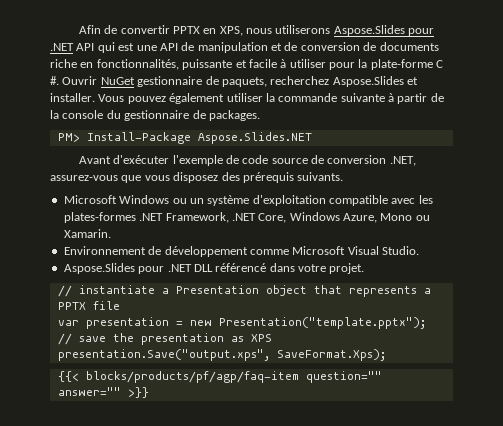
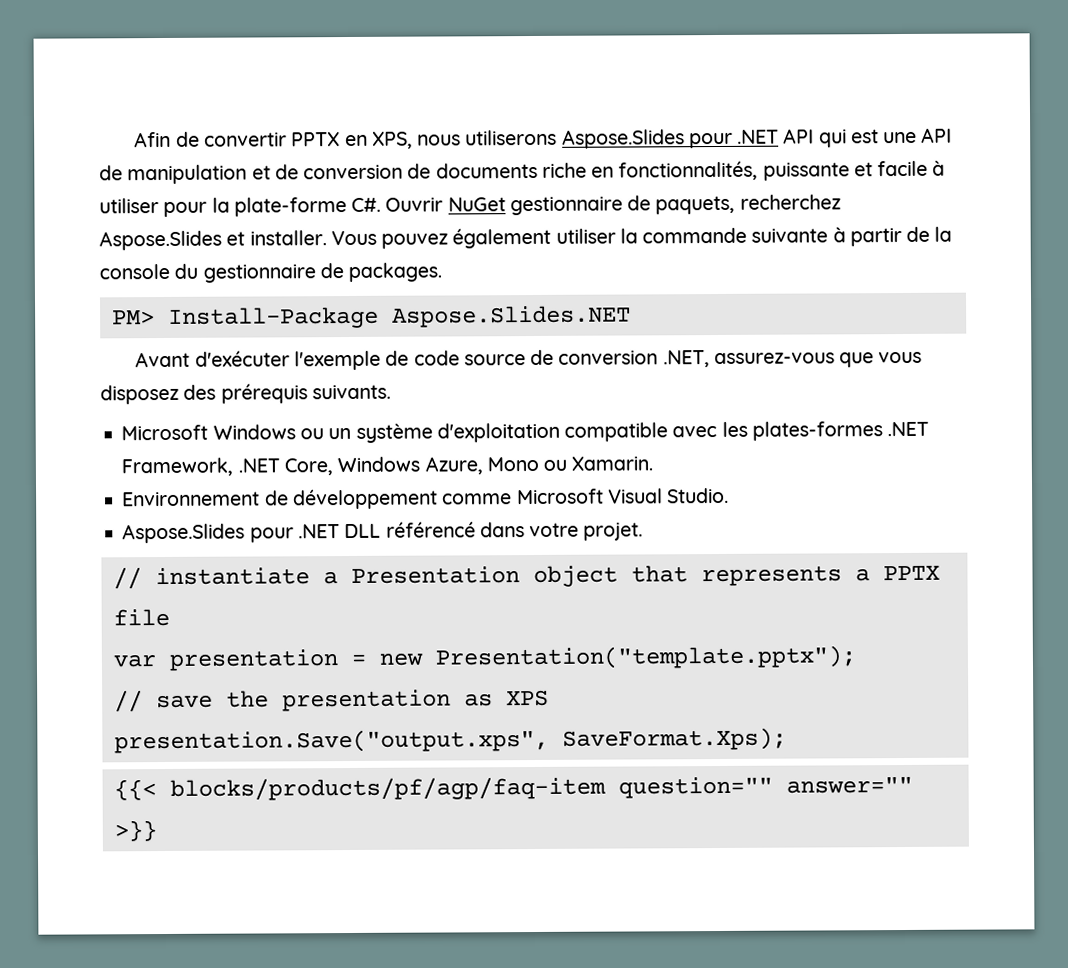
[436,60,444,68] [50,76,59,85] C #. -> [351,197,382,212] C#.

